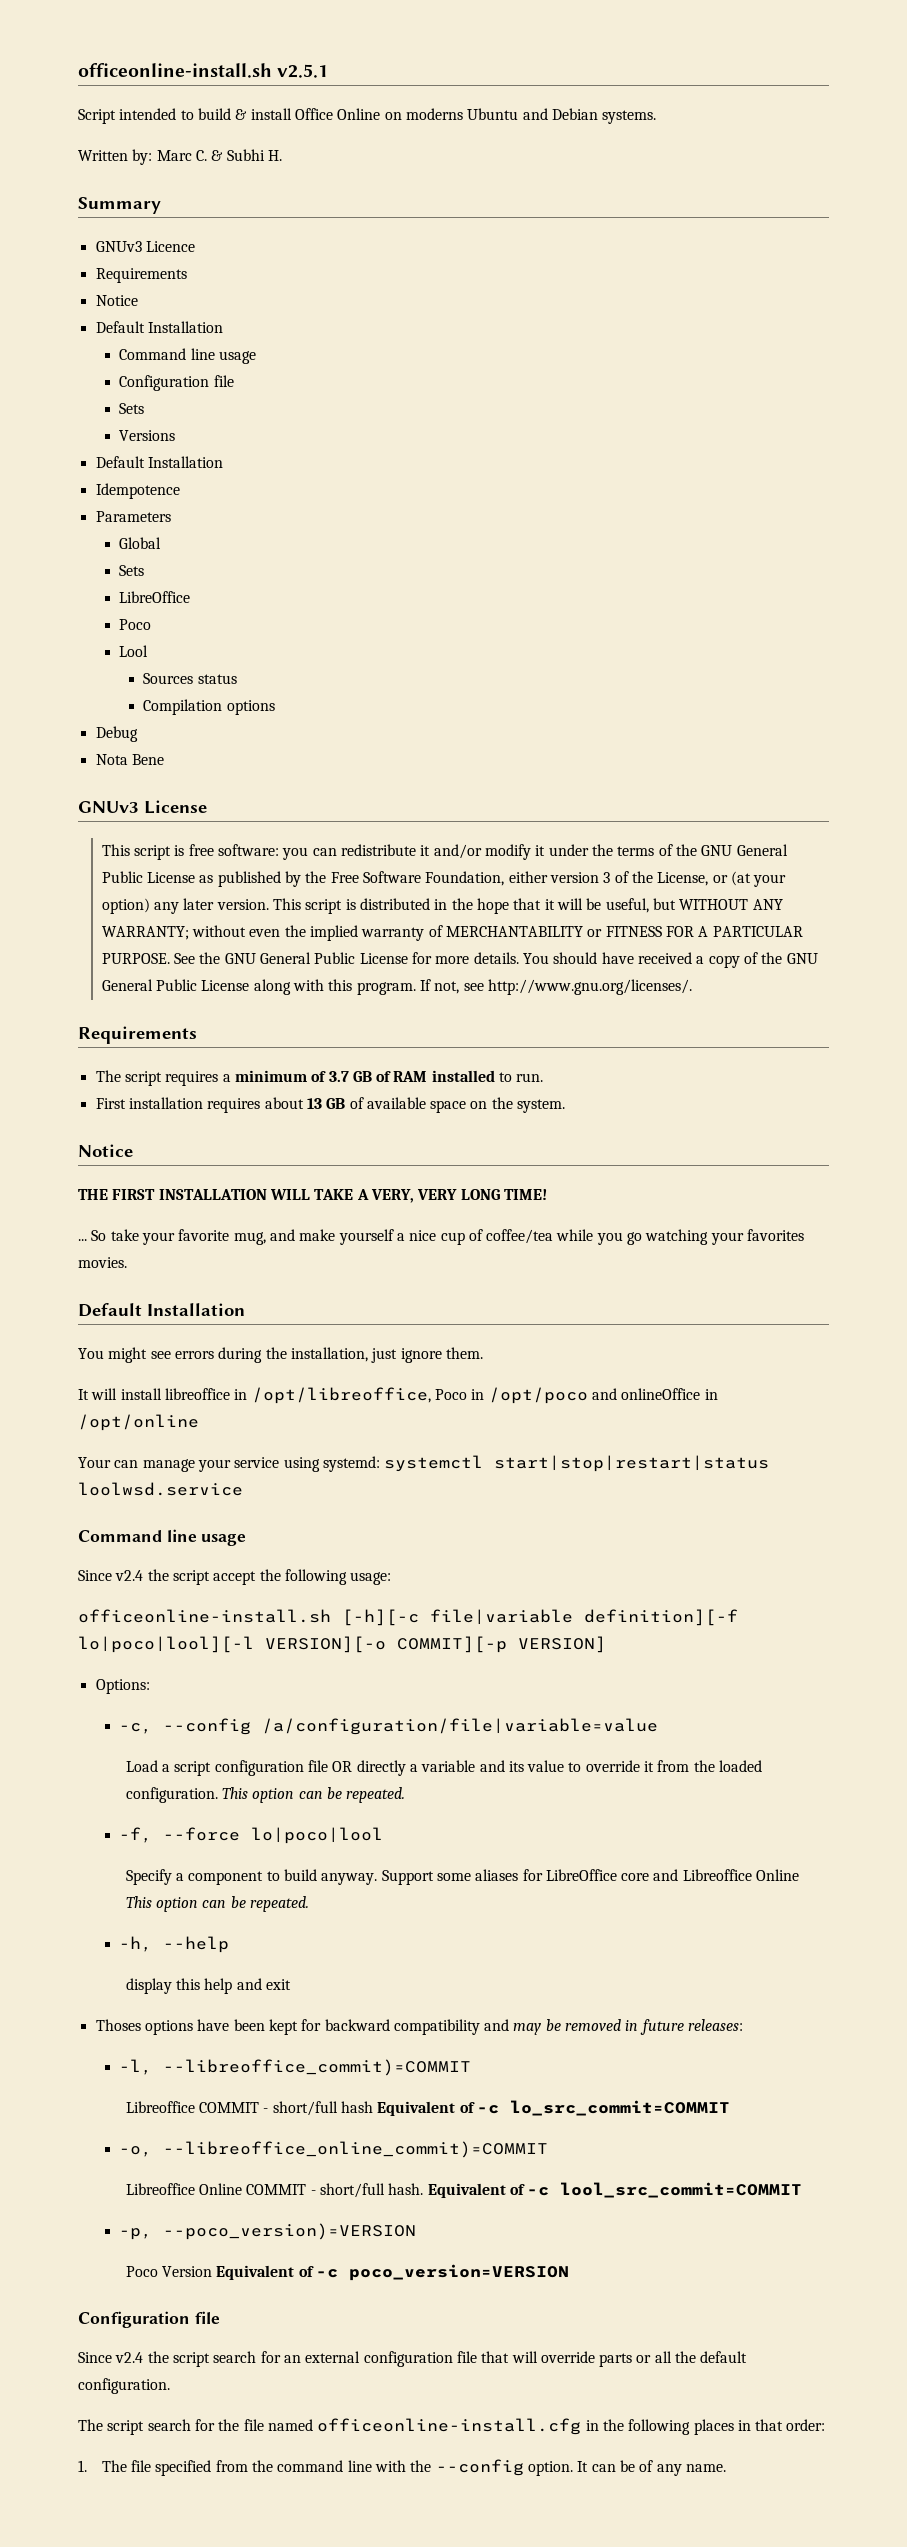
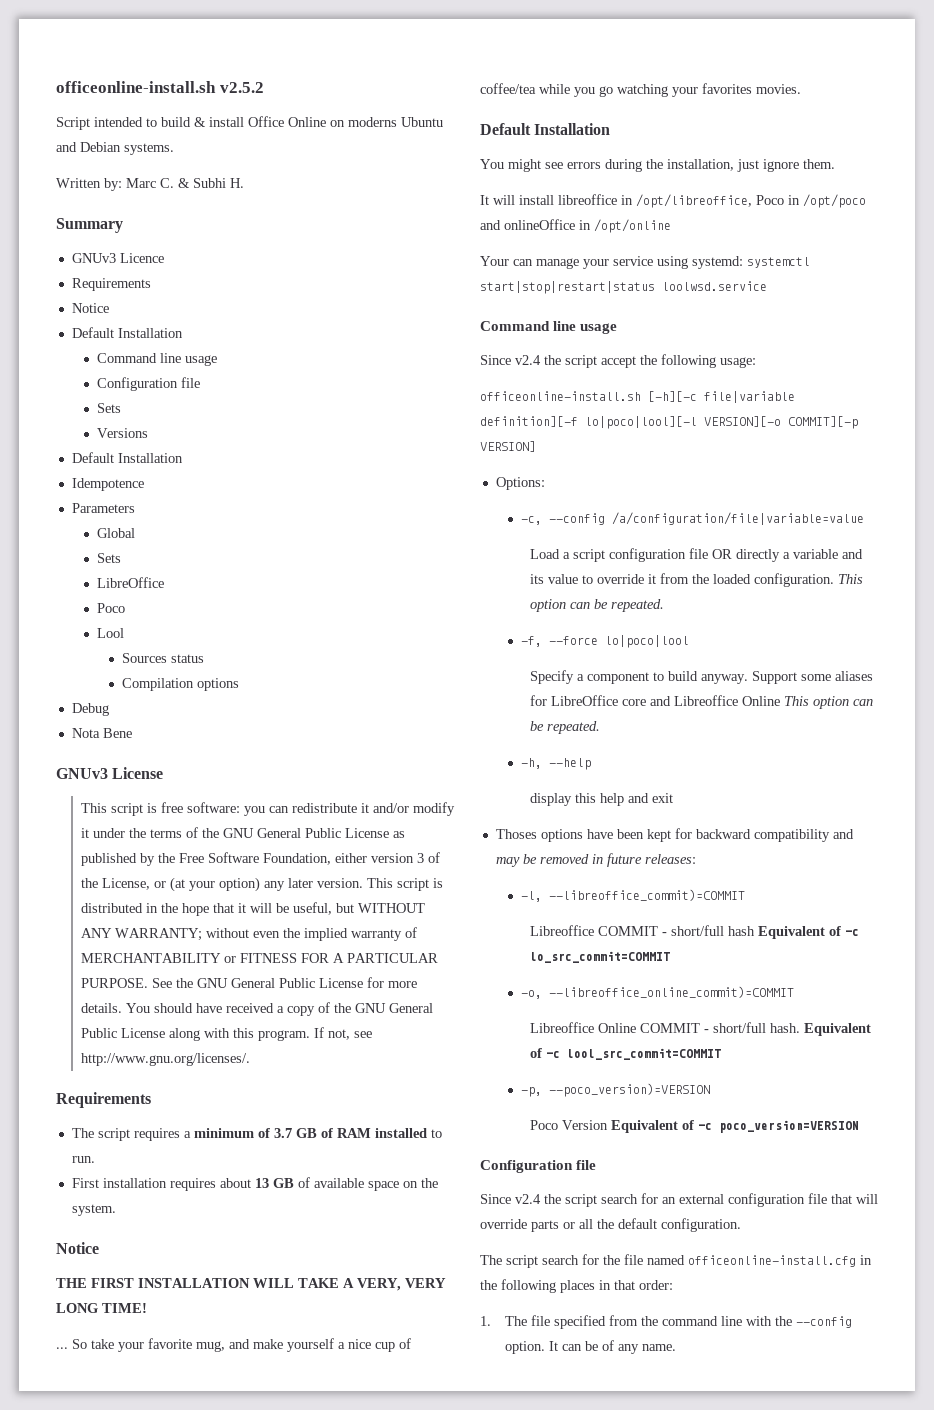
[78,63,329,78] officeonline-install.sh v2.5.1 -> [56,81,264,93] officeonline-install.sh v2.5.2

